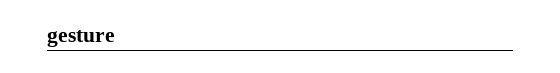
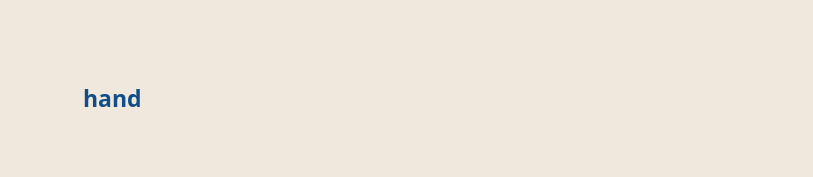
[47,30,115,47] gesture -> [83,89,142,107] hand

